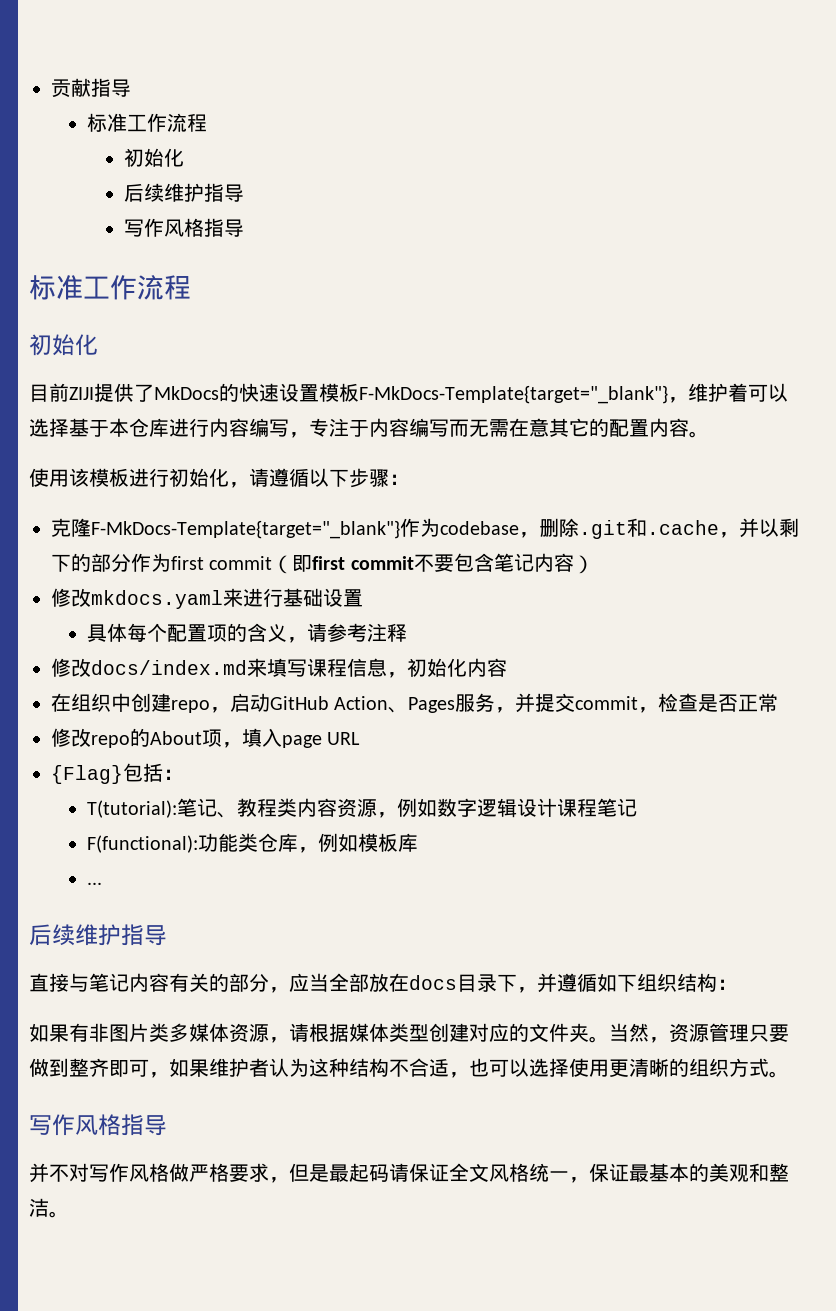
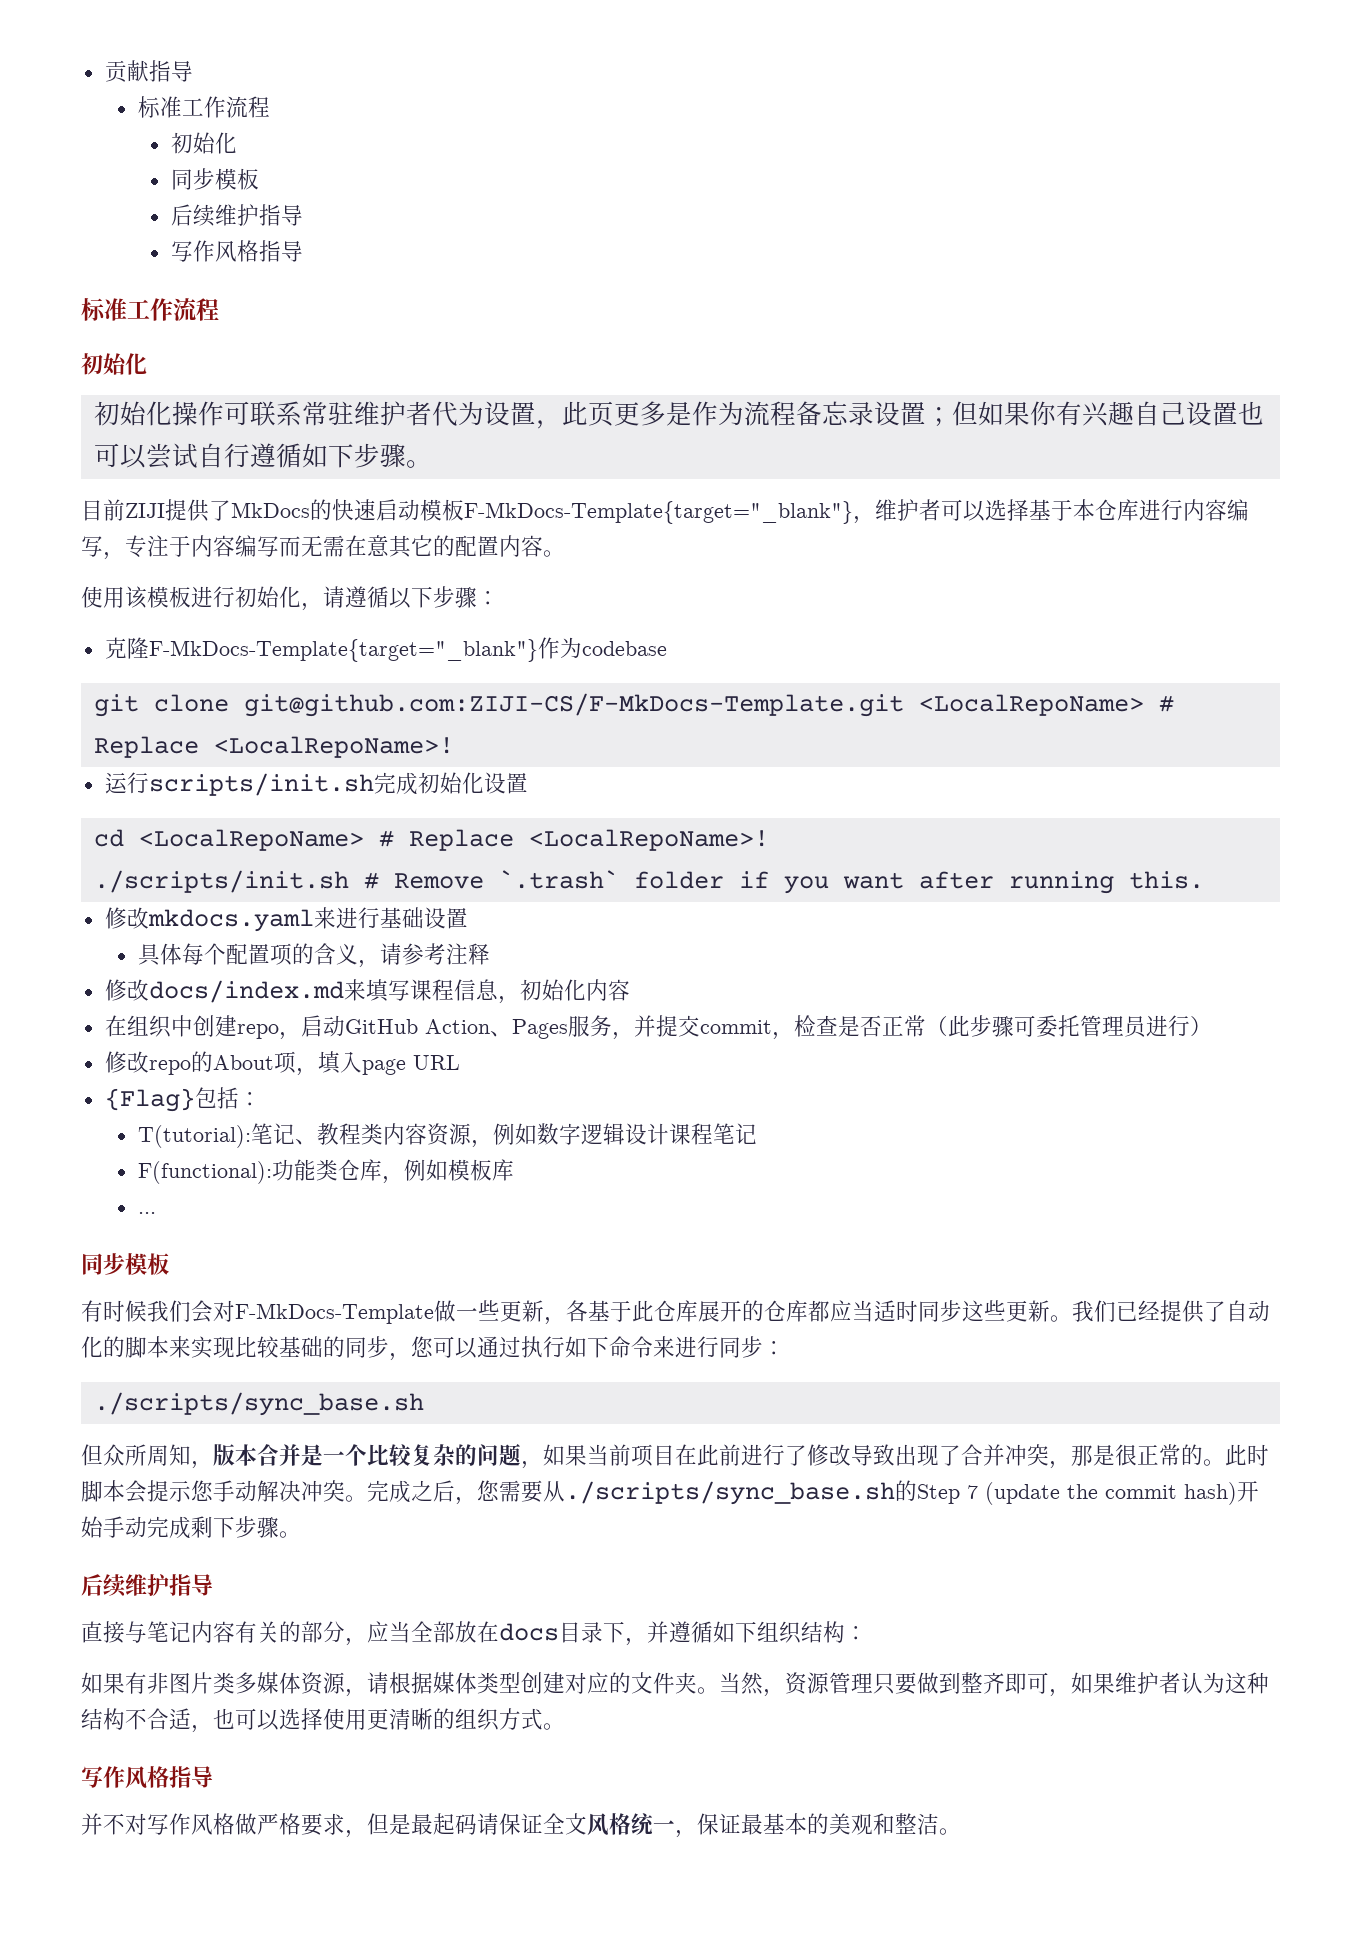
(184, 157) none -> [170,168,259,190] // 同步模板
(98, 345) none -> [93,401,1264,429] [93,443,432,469] // 初始化操作可联系常驻维护者代为设置，此页更多是作为流程备忘录设置；但如果你有兴趣自己设置也可以尝试自行遵循如下步骤。
[279,383,319,402] 设置 -> [376,499,420,521] 启动
[728,383,748,402] 着 -> [919,499,941,521] 者
[519,518,799,539] [51,553,594,574] ，删除.git和.cache，并以剩下的部分作为first commit（即first commit不要包含笔记内容） -> [93,693,1174,717] [93,736,454,758] [104,772,528,796] [93,829,769,851] [93,870,1204,894] // git clone git@github.com:ZIJI-CS/F-MkDocs-Template.git <LocalRepoName> # Replace <LocalRepoName>! // 运行scripts/init.sh完成初始化设置 // cd <LocalRepoName> # Replace <LocalRepoName>! // ./scripts/init.sh # Remove `.trash` folder if you want after running this.
(779, 702) none -> [925,1015,1212,1038] （此步骤可委托管理员进行）
(103, 883) none -> [81,1253,169,1275] [81,1300,1270,1325] [81,1336,785,1361] [93,1392,424,1416] [81,1443,1269,1469] [81,1480,1259,1505] [81,1516,301,1539] // 同步模板 // 有时候我们会对F-MkDocs-Template做一些更新，各基于此仓库展开的仓库都应当适时同步这些更新。我们已经提供了自动化的脚本来实现比较基础的同步，您可以通过执行如下命令来进行同步： // ./scripts/sync_base.sh // 但众所周知，版本合并是一个比较复杂的问题，如果当前项目在此前进行了修改导致出现了合并冲突，那是很正常的。此时脚本会提示您手动解决冲突。完成之后，您需要从./scripts/sync_base.sh的Step 7 (update the commit hash)开始手动完成剩下步骤。

